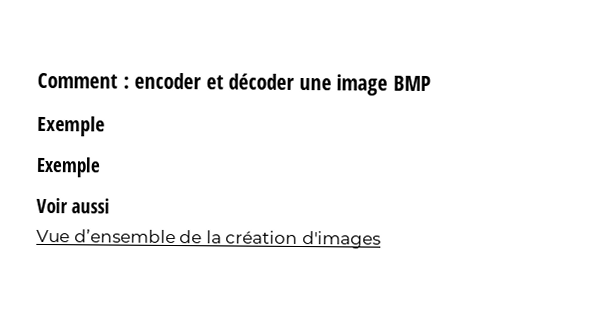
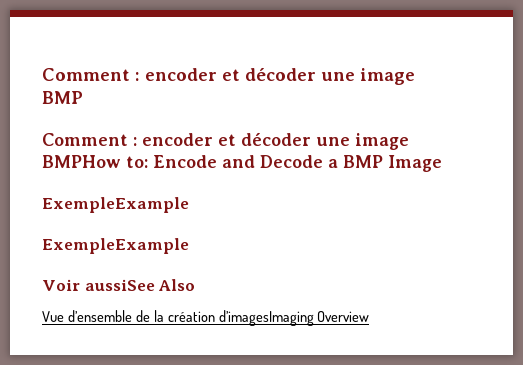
[37,115,105,137] [36,156,101,178] Exemple // Exemple -> [42,132,409,150] [42,155,442,172] [42,197,189,213] [42,238,189,254] Comment : encoder et décoder une image BMPHow to: Encode and Decode a BMP Image // ExempleExample // ExempleExample
[71,198,110,214] aussi -> [84,279,196,291] aussiSee Also
[301,231,381,249] d'images -> [218,310,370,326] d’imagesImaging Overview

